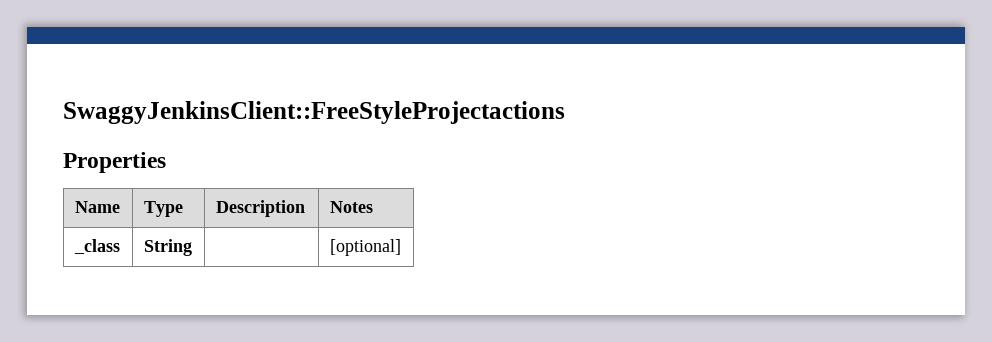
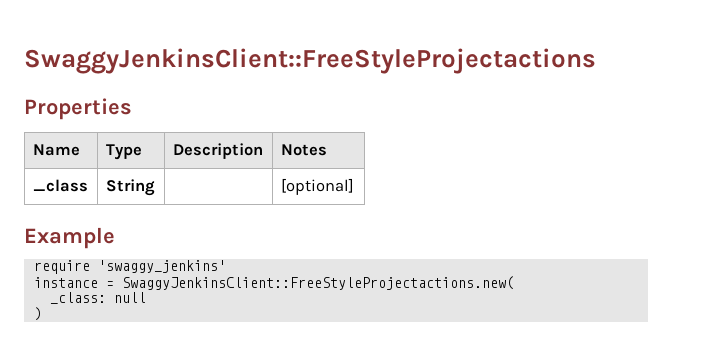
(401, 247) none -> [24,227,115,249] [33,260,226,274] [33,276,514,290] [49,292,146,304] [33,307,42,321] // Example // require 'swaggy_jenkins' // instance = SwaggyJenkinsClient::FreeStyleProjectactions.new( // _class: null // )

